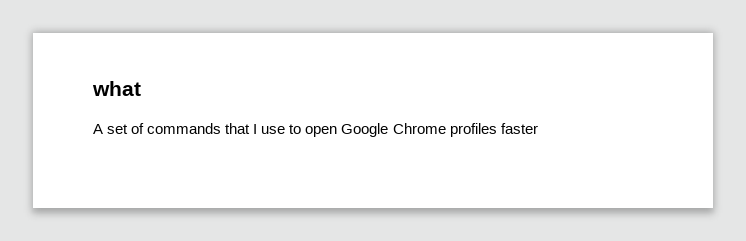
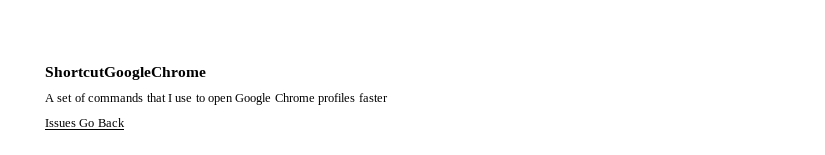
[92,81,141,96] what -> [45,67,206,80] ShortcutGoogleChrome
(538, 128) none -> [45,118,125,127] // Issues Go Back

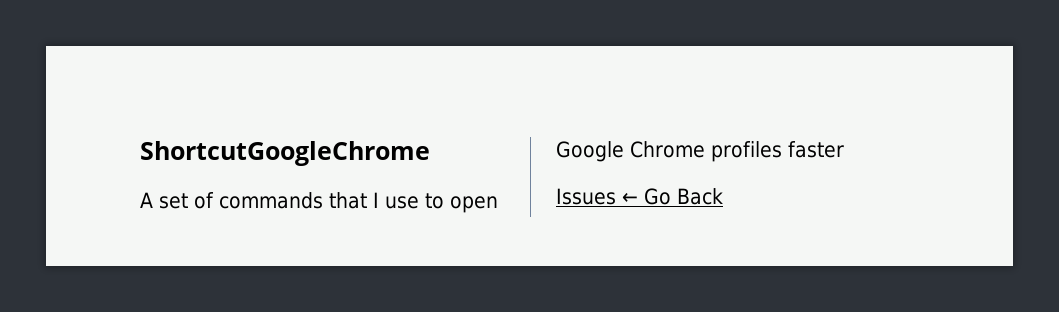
(76, 123) none -> [622,192,638,204] ←

